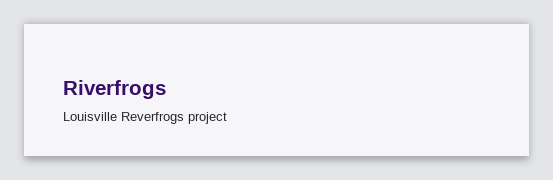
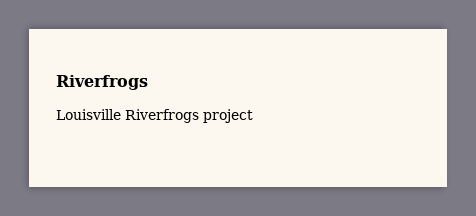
[121,112,184,124] Reverfrogs -> [125,109,199,123] Riverfrogs

